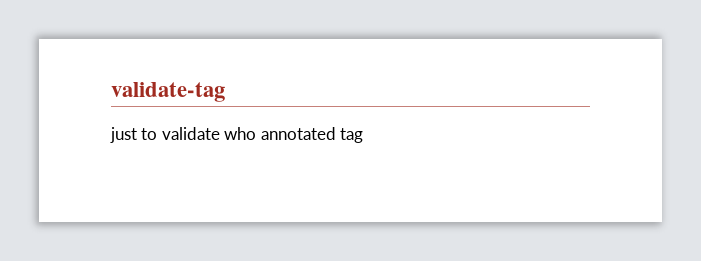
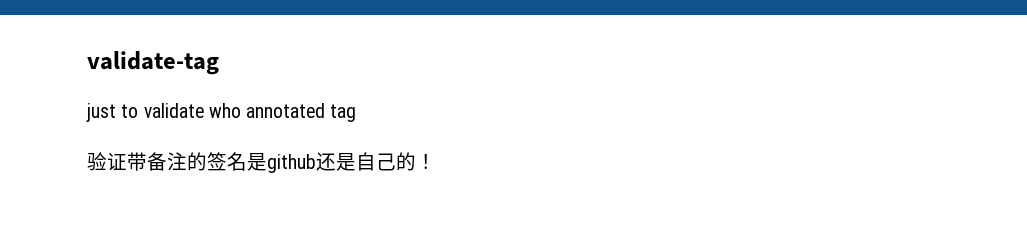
(364, 135) none -> [87,152,436,173] // 验证带备注的签名是github还是自己的！

